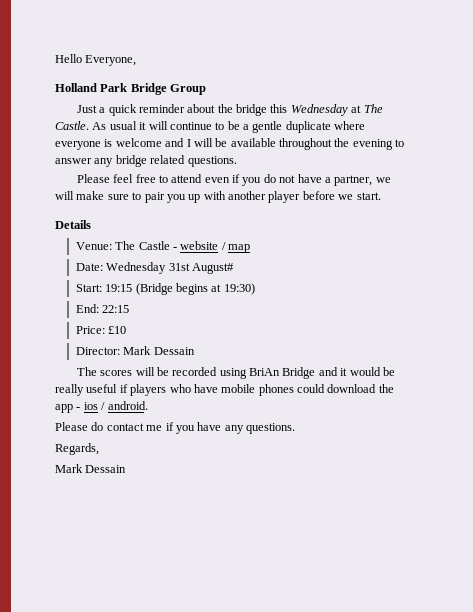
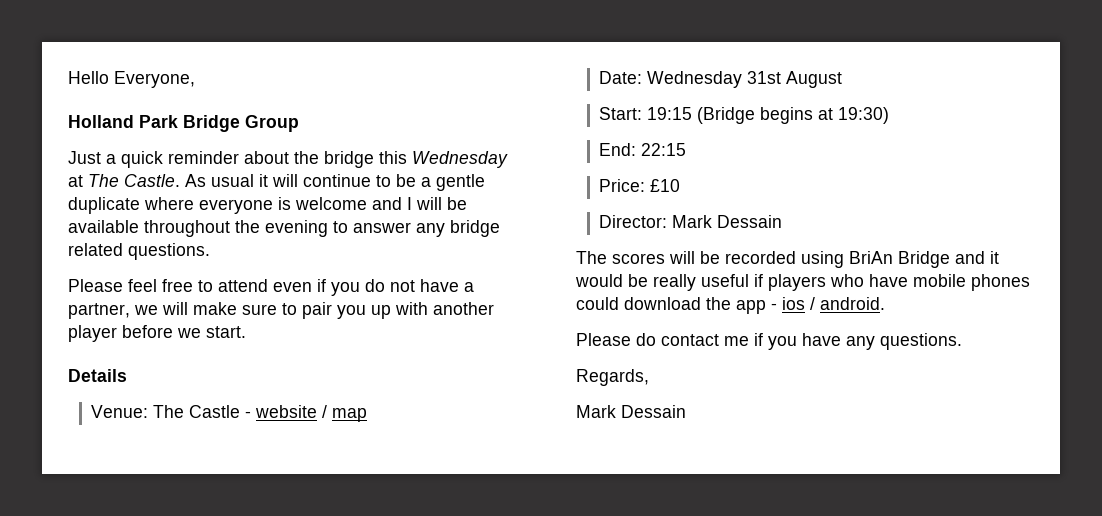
[192,263,235,274] August# -> [786,71,843,88] August

